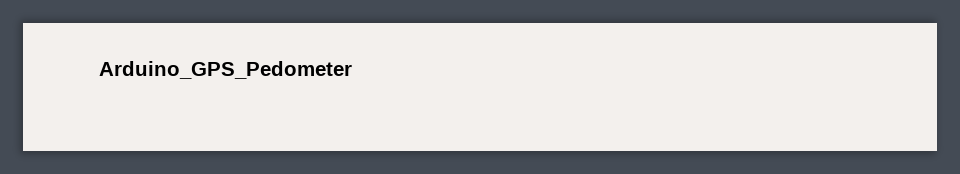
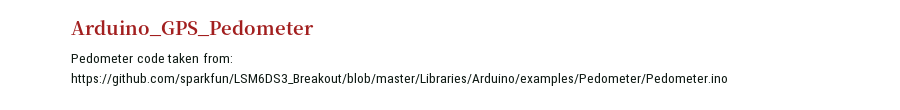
(352, 70) none -> [71,53,233,63] [71,73,728,86] // Pedometer code taken from: https://github.com/sparkfun/LSM6DS3_Breakout/blob/master/Libraries/Arduino/examples/Pedometer/Pedometer.ino

